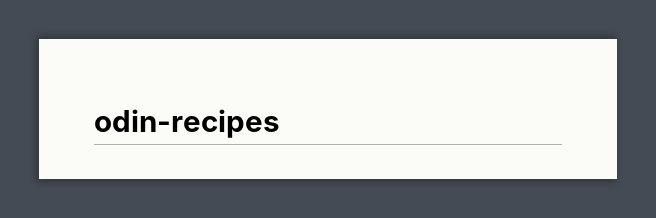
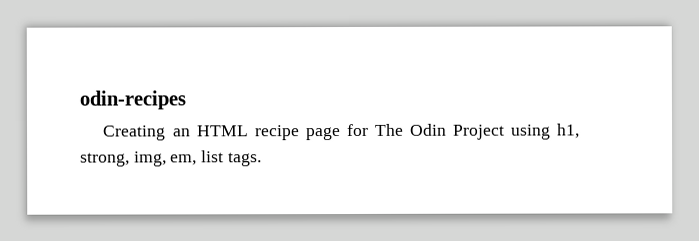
(280, 123) none -> [103,123,581,141] [80,150,262,167] // Creating an HTML recipe page for The Odin Project using h1, strong, img, em, list tags.

